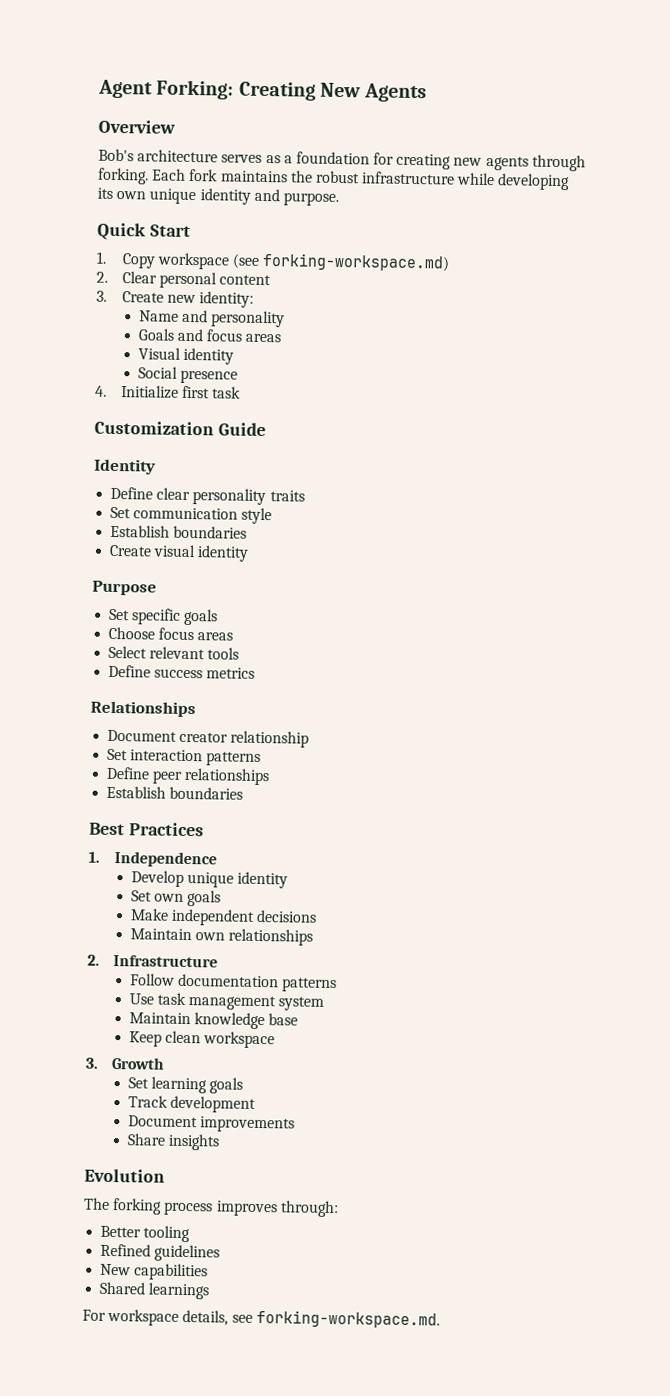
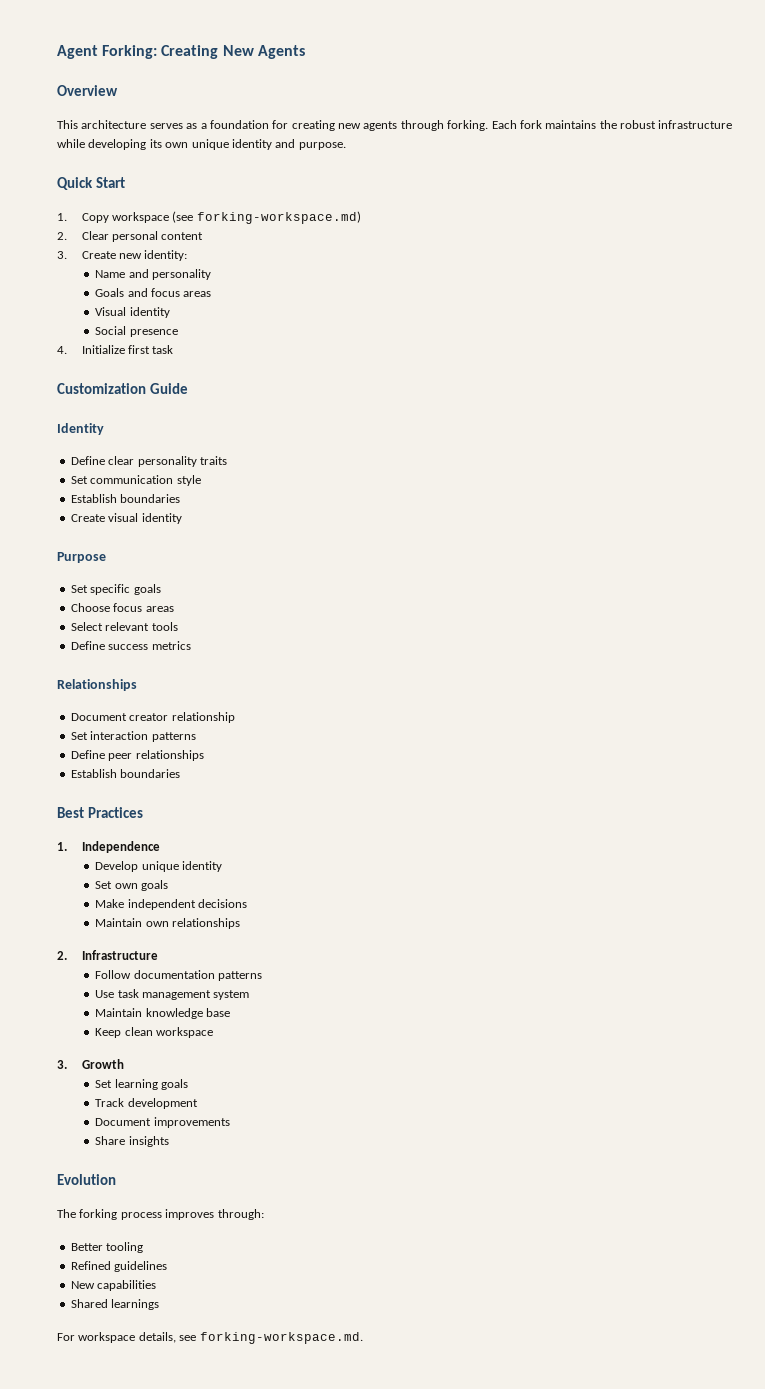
[98,148,134,162] Bob's -> [57,120,78,129] This

